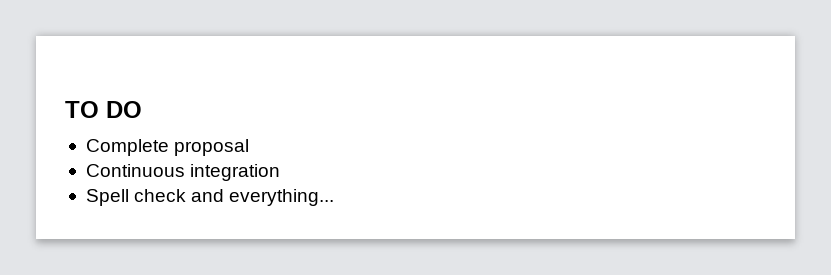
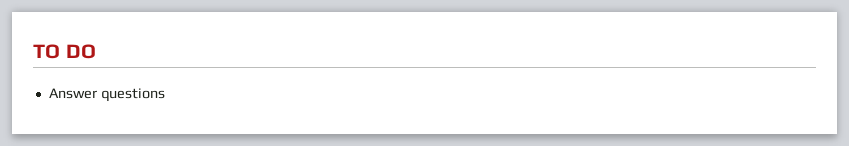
[85,139,250,156] [85,164,281,181] [85,189,335,206] Complete proposal // Continuous integration // Spell check and everything... -> [48,88,165,102] Answer questions

